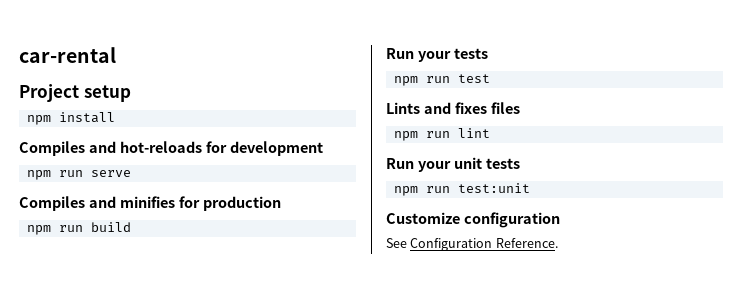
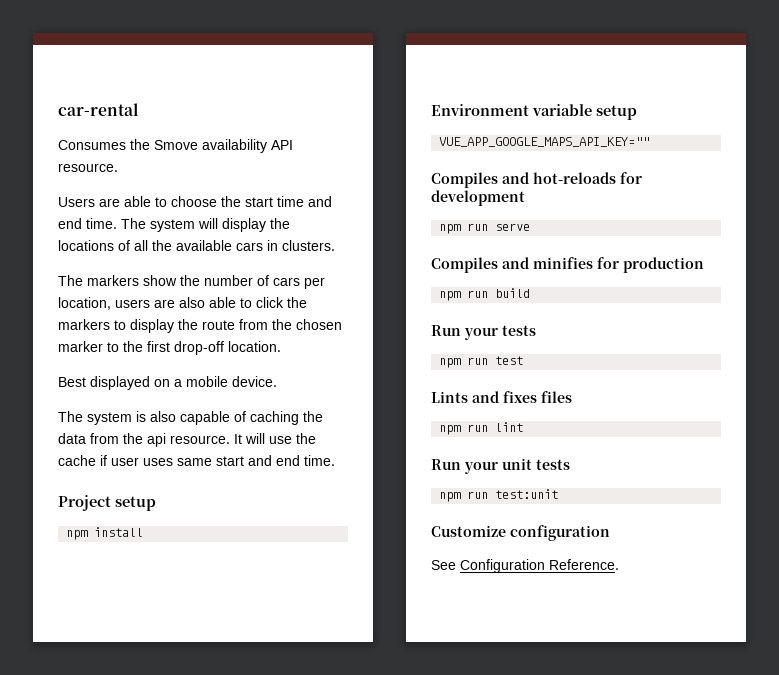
(116, 55) none -> [58,139,293,153] [58,163,118,172] [58,196,332,207] [58,218,290,232] [58,240,335,251] [58,275,325,289] [58,297,307,310] [58,319,342,333] [58,341,281,355] [58,376,277,390] [58,411,323,425] [58,433,316,447] [58,455,335,466] // Consumes the Smove availability API resource. // Users are able to choose the start time and end time. The system will display the locations of all the available cars in clusters. // The markers show the number of cars per location, users are also able to click the markers to display the route from the chosen marker to the first drop-off location. // Best displayed on a mobile device. // The system is also capable of caching the data from the api resource. It will use the cache if user uses same start and end time.
(115, 117) none -> [431,104,637,120] [439,137,650,147] // Environment variable setup // VUE_APP_GOOGLE_MAPS_API_KEY=""

